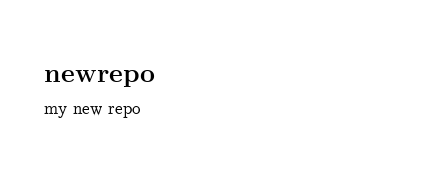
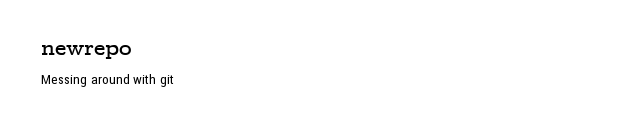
[44,106,141,118] my new repo -> [41,74,174,87] Messing around with git

